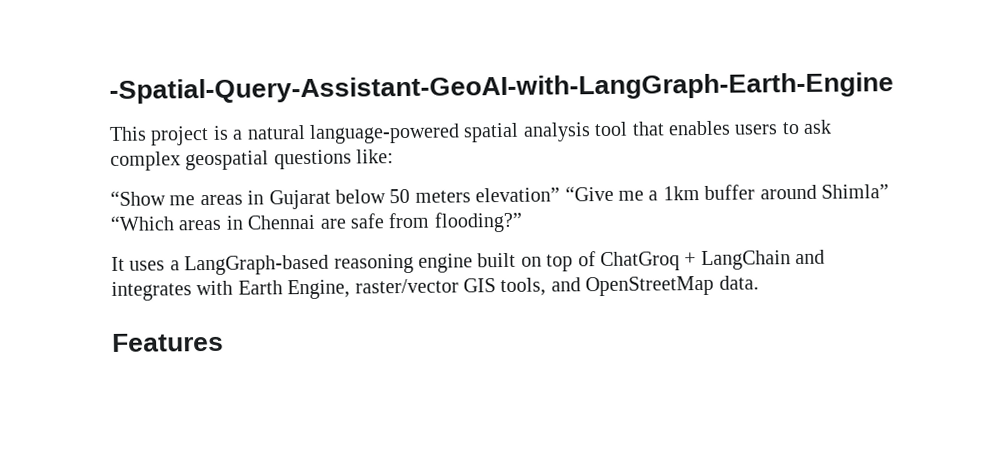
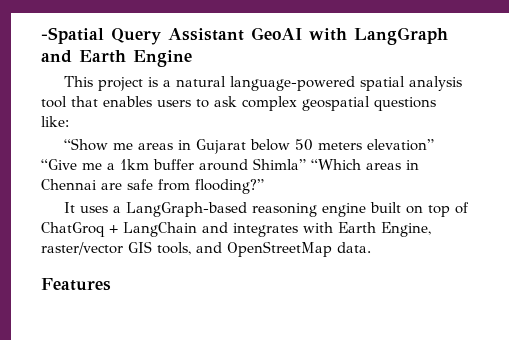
[109,72,894,104] -Spatial-Query-Assistant-GeoAI-with-LangGraph-Earth-Engine -> [41,27,448,45] [41,50,192,67] -Spatial Query Assistant GeoAI with LangGraph and Earth Engine

